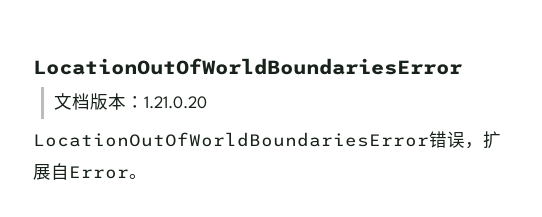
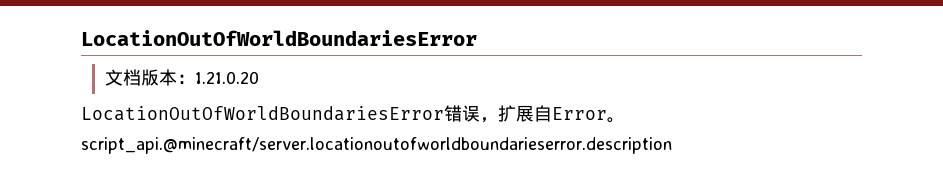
(147, 176) none -> [81,137,672,154] script_api.@minecraft/server.locationoutofworldboundarieserror.description

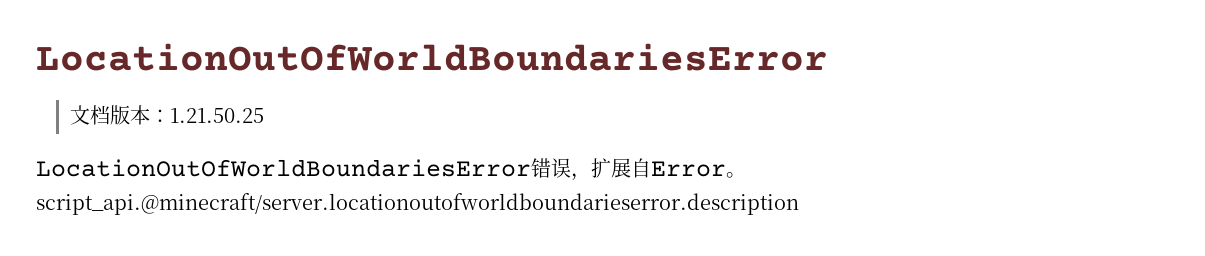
[194,71,259,84] 1.21.0.20 -> [170,108,265,123] 1.21.50.25

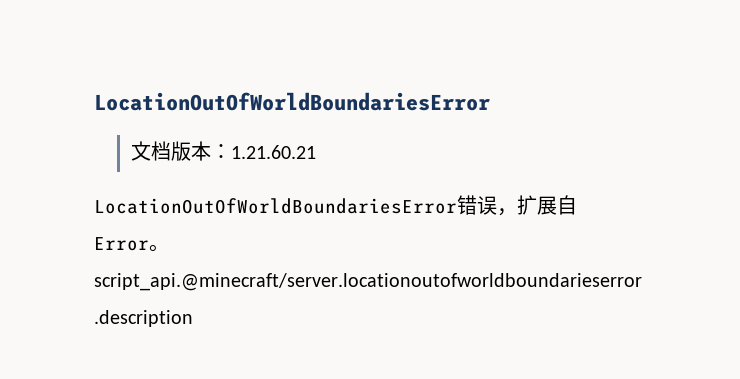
[170,108,265,123] 1.21.50.25 -> [231,145,317,159] 1.21.60.21

